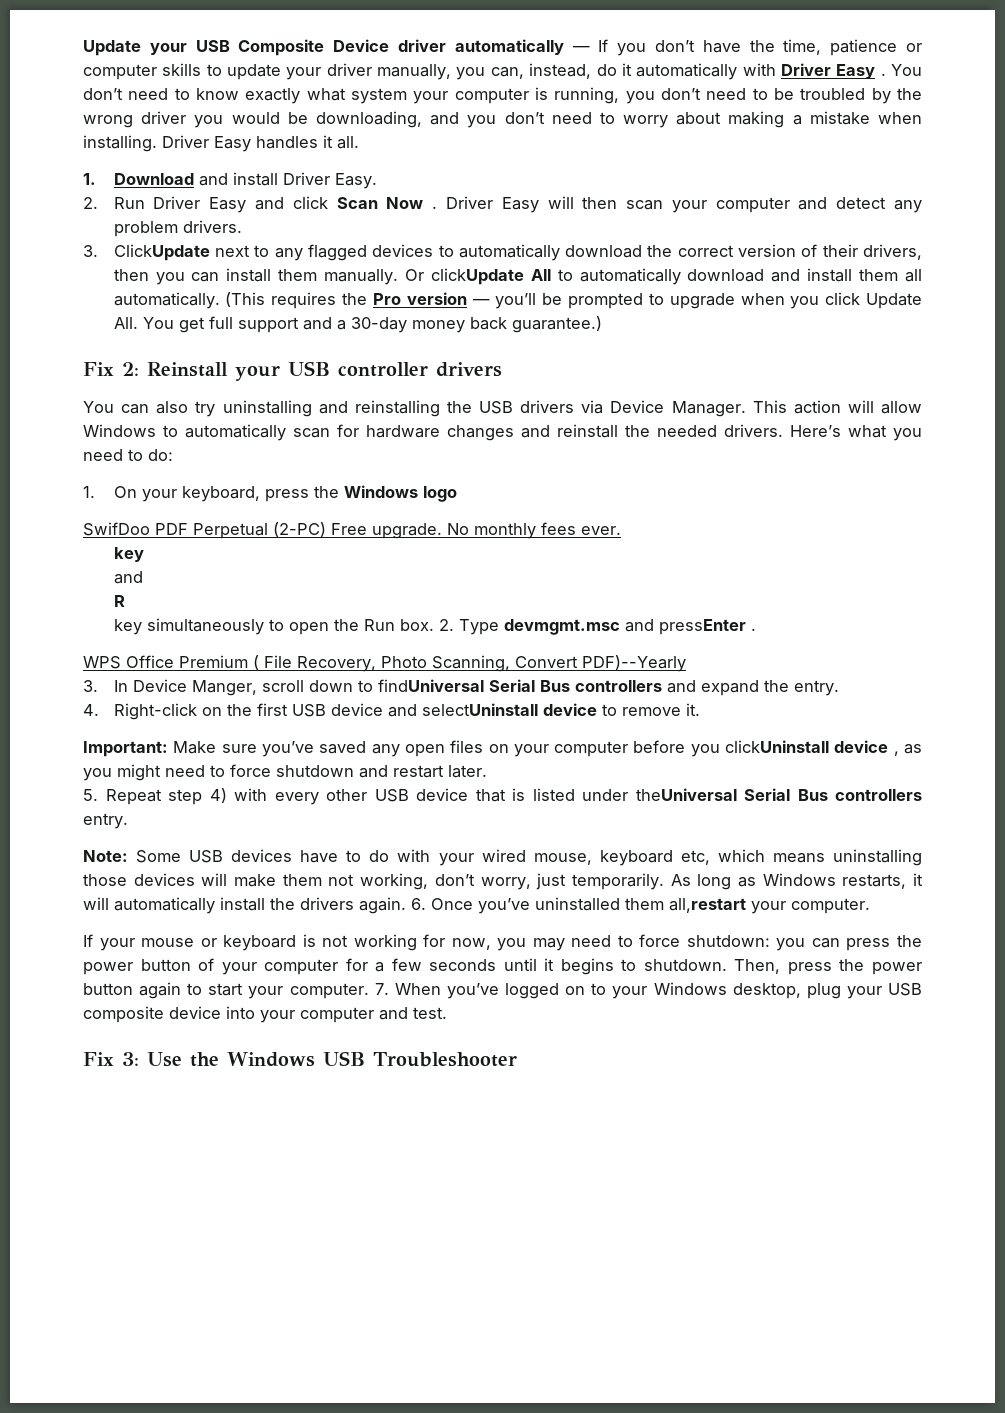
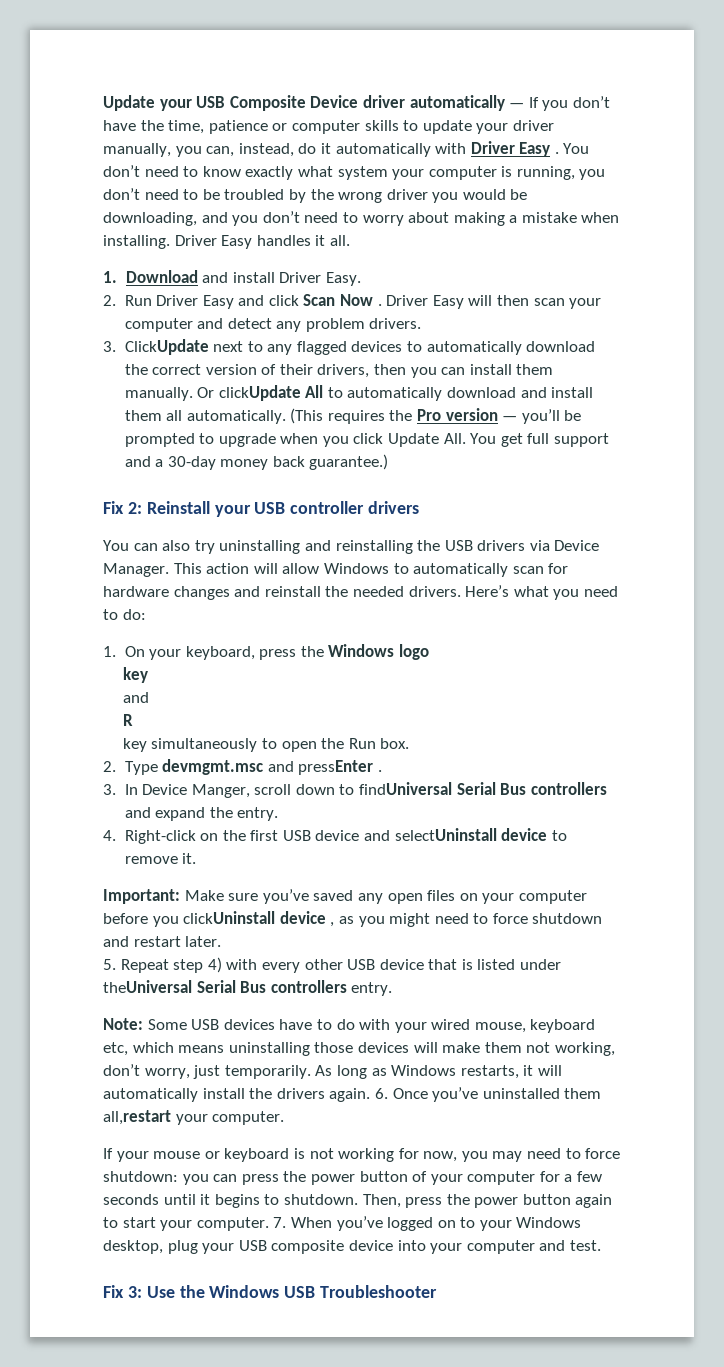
[83,522,621,539] // SwifDoo PDF Perpetual (2-PC) Free upgrade. No monthly fees ever. -> (430, 652) none
(434, 625) none -> (410, 743) //
[83,655,686,672] // WPS Office Premium ( File Recovery, Photo Scanning, Convert PDF)--Yearly -> (382, 771) none

